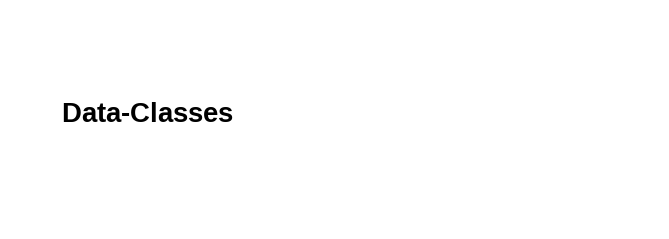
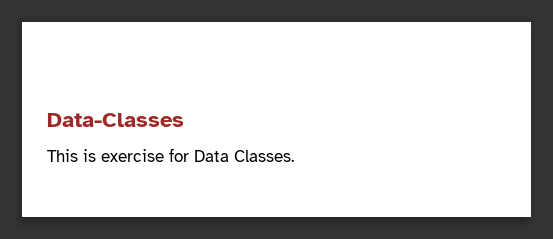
(233, 112) none -> [47,148,294,162] // This is exercise for Data Classes.

